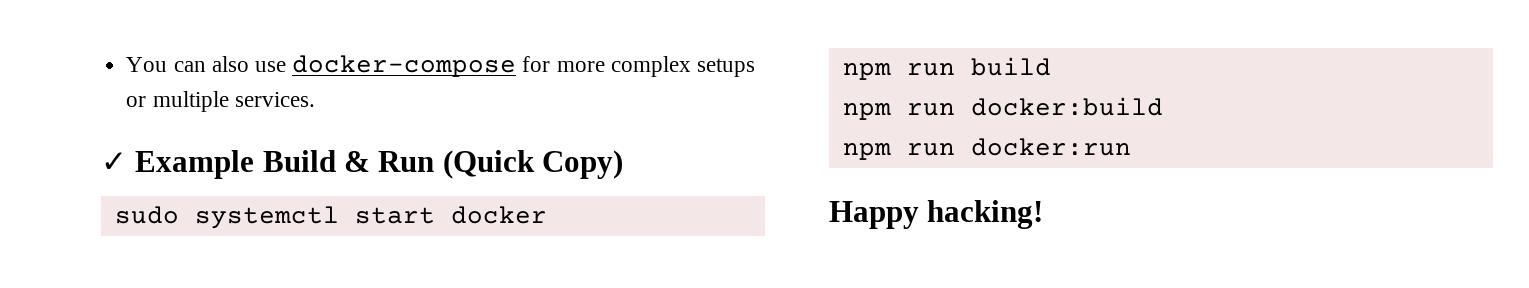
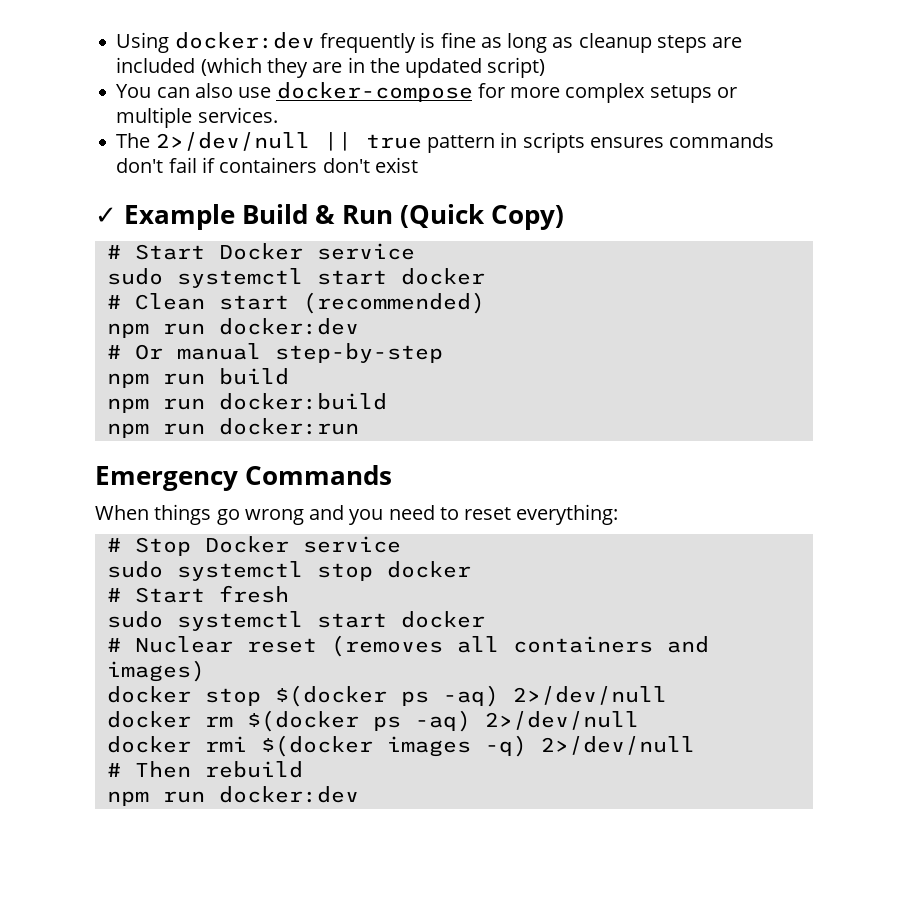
(126, 64) none -> [116,32,743,53] [116,57,546,78] Using docker:dev frequently is fine as long as cleanup steps are included (which they are in the updated script) //
(315, 99) none -> [116,132,775,153] [116,157,418,173] // The 2>/dev/null || true pattern in scripts ensures commands don't fail if containers don't exist
[114,206,547,229] // sudo systemctl start docker -> [106,243,415,260] [106,268,485,288] [106,292,485,314] [106,318,359,338] [106,343,443,363] // # Start Docker service // sudo systemctl start docker // # Clean start (recommended) // npm run docker:dev // # Or manual step-by-step
[829,200,1044,229] Happy hacking! -> [95,465,393,491] [95,504,619,525] [106,536,401,556] [106,561,471,581] [106,585,289,603] [106,611,485,631] [106,635,709,657] [106,660,205,682] [106,685,667,707] [106,710,639,732] [106,735,695,757] [106,761,303,778] [106,786,359,806] Emergency Commands // When things go wrong and you need to reset everything: // # Stop Docker service // sudo systemctl stop docker // # Start fresh // sudo systemctl start docker // # Nuclear reset (removes all containers and images) // docker stop $(docker ps -aq) 2>/dev/null // docker rm $(docker ps -aq) 2>/dev/null // docker rmi $(docker images -q) 2>/dev/null // # Then rebuild // npm run docker:dev

